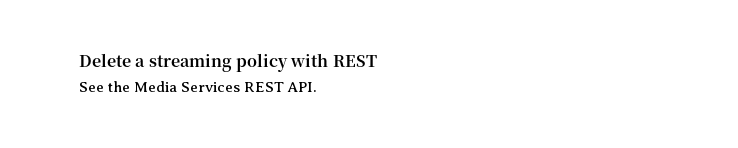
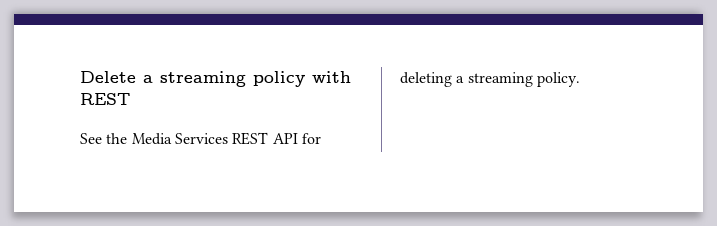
[287,82,318,92] API. -> [272,133,321,144] [400,72,580,87] API for deleting a streaming policy.

